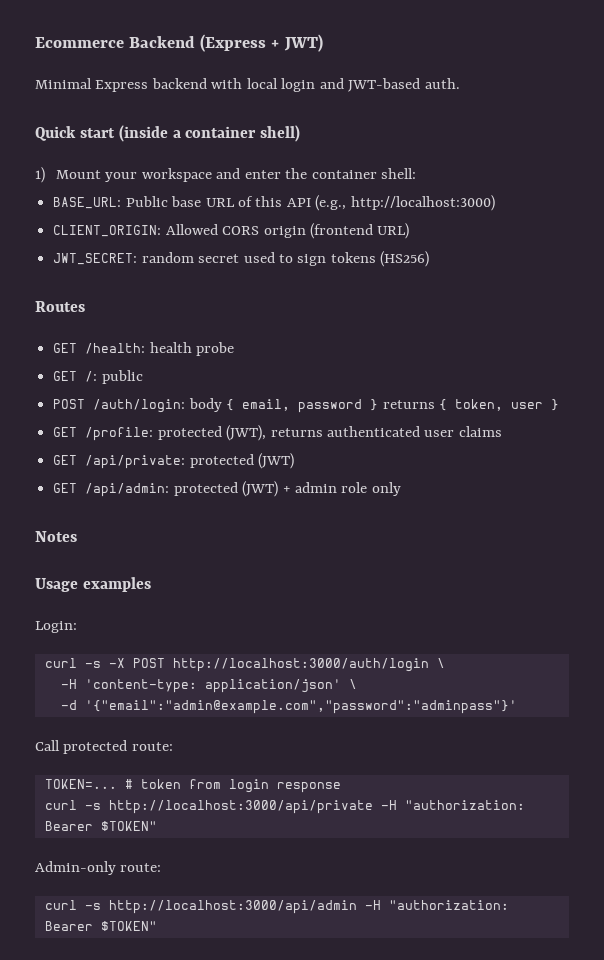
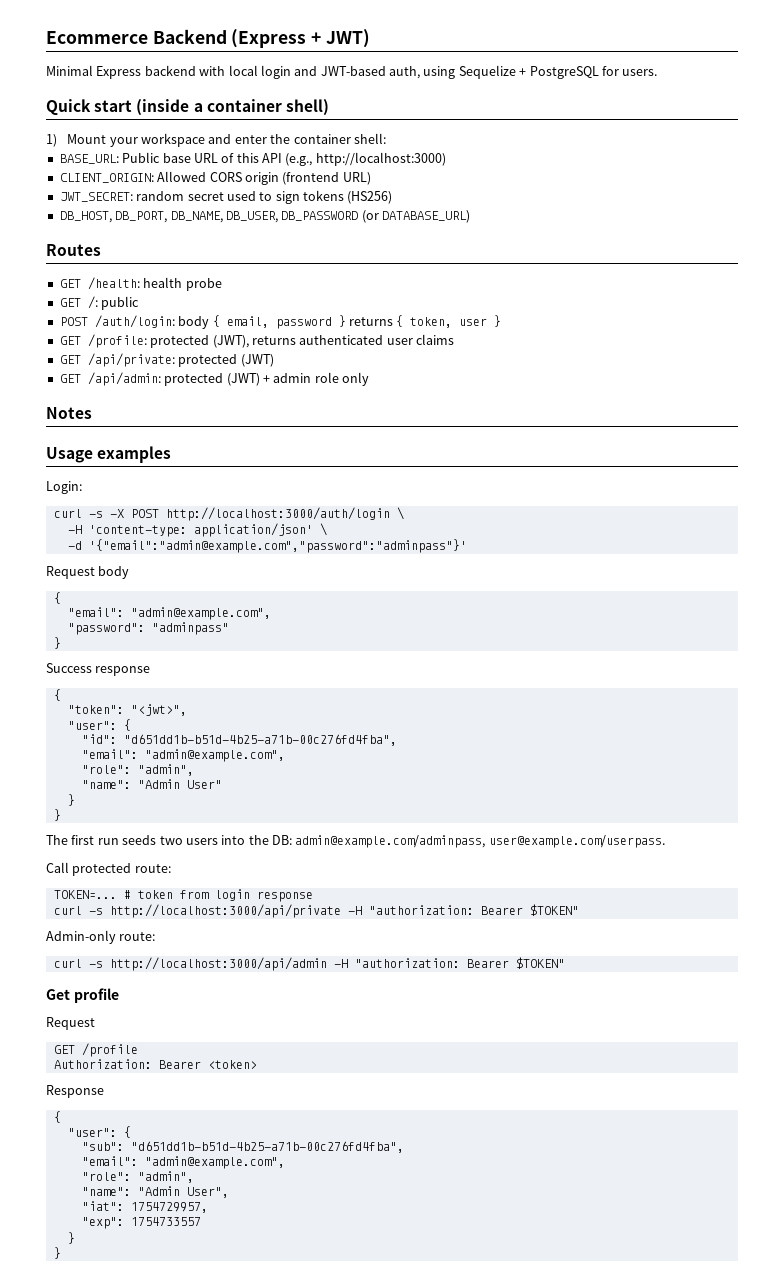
[424,78,460,89] auth. -> [389,65,658,79] auth, using Sequelize + PostgreSQL for users.
(430, 259) none -> [59,210,470,223] // DB_HOST, DB_PORT, DB_NAME, DB_USER, DB_PASSWORD (or DATABASE_URL)
(517, 707) none -> [46,566,130,579] [53,592,61,604] [67,607,271,620] [67,622,229,635] [53,637,61,649] [46,663,151,676] [53,689,61,701] [67,704,187,716] [67,719,131,731] [81,734,397,746] [81,749,285,762] [81,764,194,776] [81,779,222,789] [67,794,75,806] [53,809,61,821] [46,835,665,848] // Request body // { // "email": "admin@example.com", // "password": "adminpass" // } // Success response // { // "token": "<jwt>", // "user": { // "id": "d651dd1b-b51d-4b25-a71b-00c276fd4fba", // "email": "admin@example.com", // "role": "admin", // "name": "Admin User" // } // } // The first run seeds two users into the DB: admin@example.com/adminpass, user@example.com/userpass.
(157, 926) none -> [46,988,119,1003] [46,1017,95,1030] [53,1043,138,1057] [53,1059,257,1069] [46,1085,104,1098] [53,1111,61,1123] [67,1126,131,1138] [81,1141,404,1153] [81,1156,285,1169] [81,1171,194,1183] [81,1186,229,1198] [81,1201,208,1213] [81,1217,201,1229] [67,1232,75,1244] [53,1247,61,1259] // Get profile // Request // GET /profile // Authorization: Bearer <token> // Response // { // "user": { // "sub": "d651dd1b-b51d-4b25-a71b-00c276fd4fba", // "email": "admin@example.com", // "role": "admin", // "name": "Admin User", // "iat": 1754729957, // "exp": 1754733557 // } // }

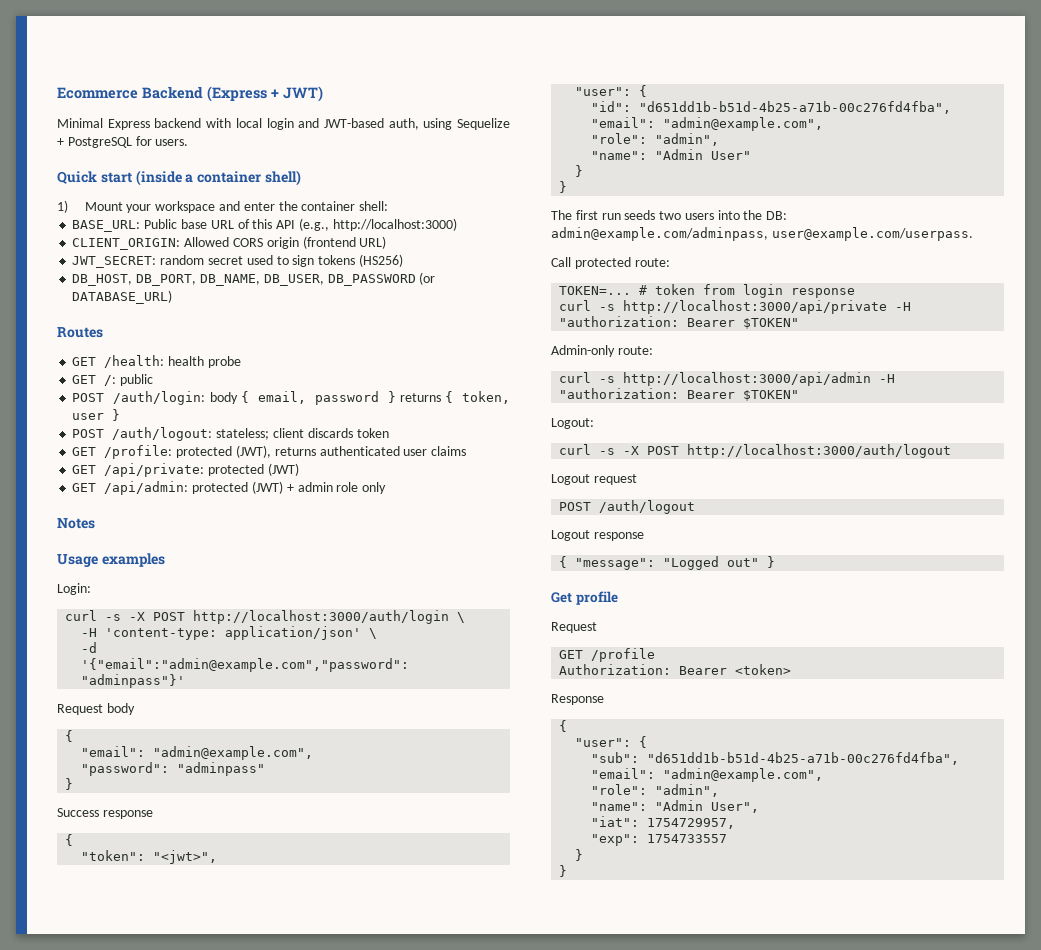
(502, 321) none -> [72,427,389,441] // POST /auth/logout: stateless; client discards token
(565, 963) none -> [551,418,594,429] [559,444,952,458] [551,474,637,485] [559,500,696,514] [551,530,644,541] [559,556,776,570] // Logout: // curl -s -X POST http://localhost:3000/auth/logout // Logout request // POST /auth/logout // Logout response // { "message": "Logged out" }

